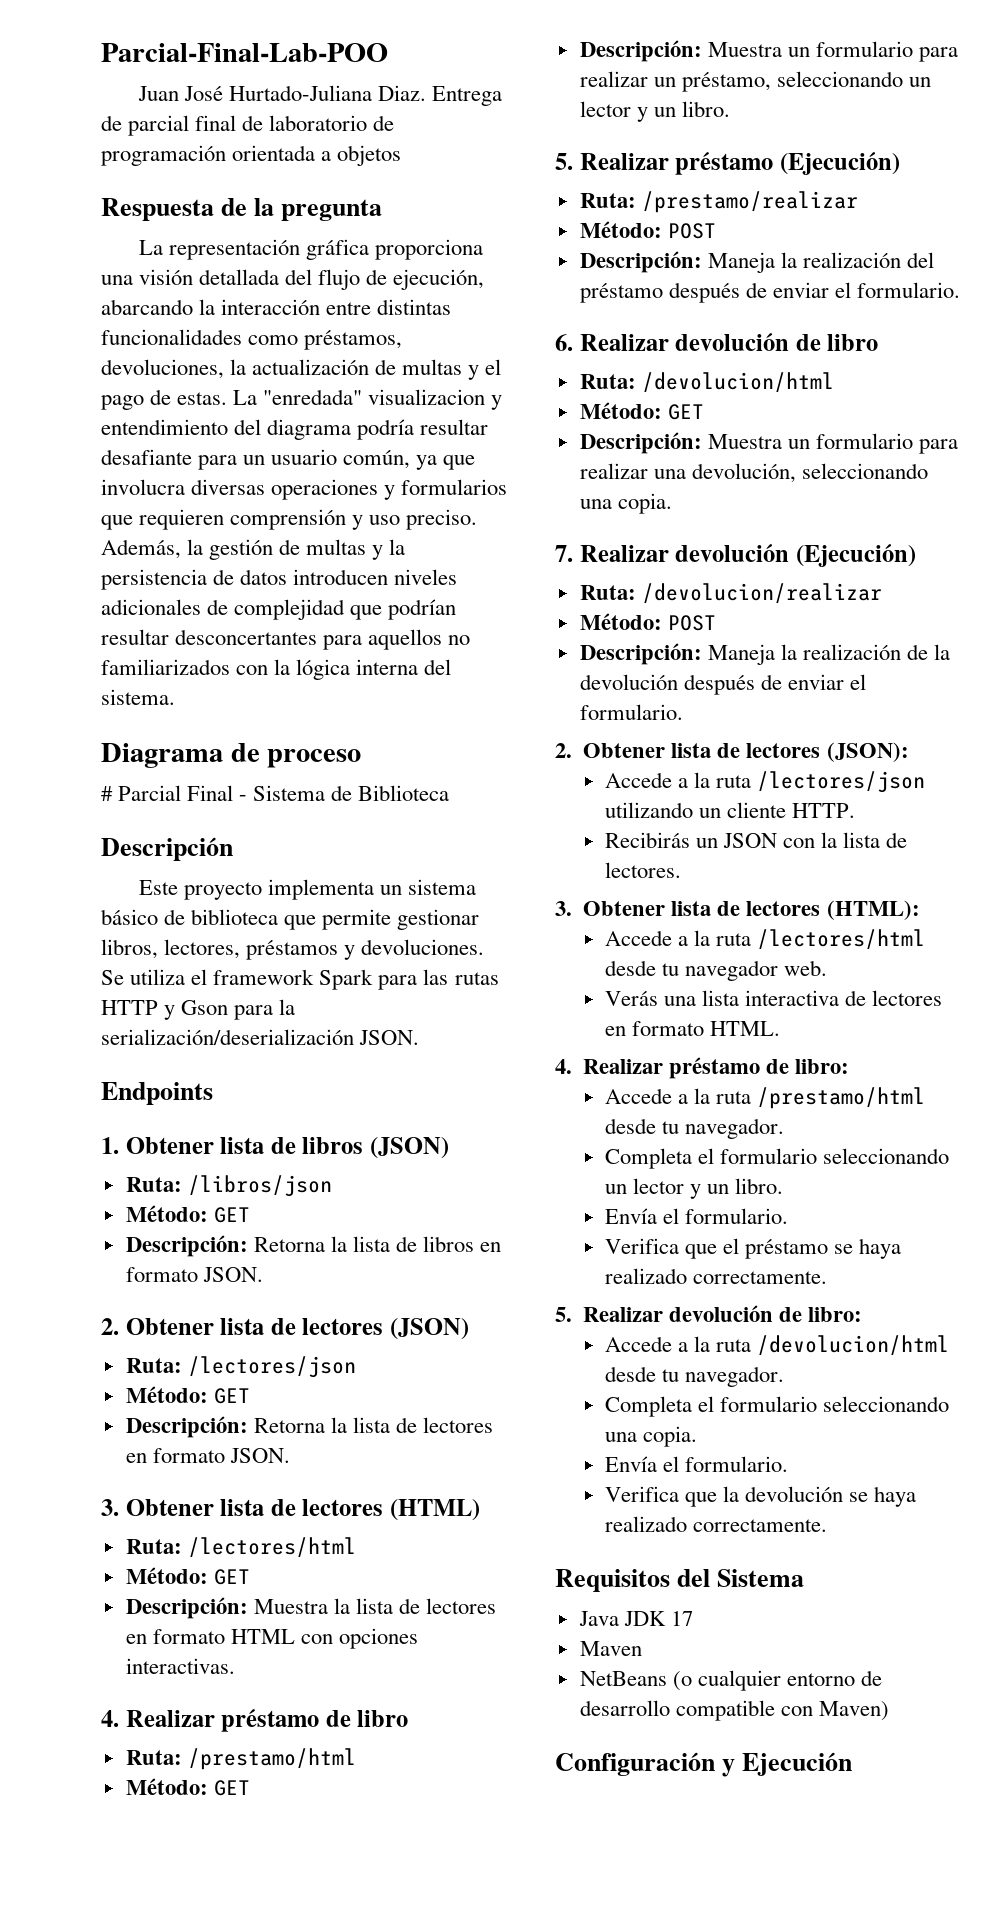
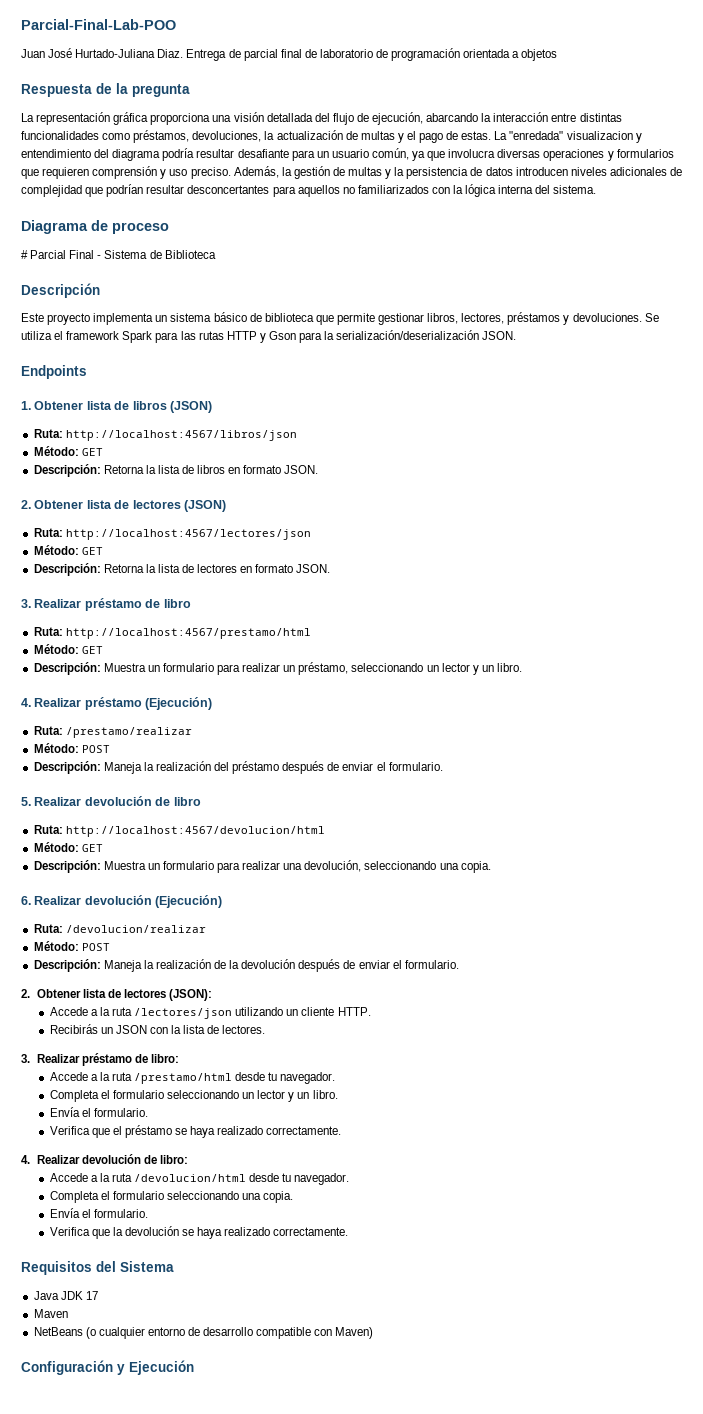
[187,1175,332,1197] /libros/json -> [65,430,297,441] http://localhost:4567/libros/json
[187,1356,356,1378] /lectores/json -> [65,529,311,540] http://localhost:4567/lectores/json
[125,1499,481,1521] [125,1537,356,1557] [125,1567,250,1585] [125,1597,497,1619] [125,1628,419,1649] [125,1658,235,1674] [101,1710,119,1727] Obtener lista de lectores (HTML) // Ruta: /lectores/html // Método: GET // Descripción: Muestra la lista de lectores en formato HTML con opciones interactivas. // 4. -> (31, 603) none
[187,1748,356,1770] /prestamo/html -> [65,628,311,639] http://localhost:4567/prestamo/html
[555,153,573,170] 5. -> [21,698,31,707] 4.
[555,334,573,351] 6. -> [21,797,31,806] 5.
[641,372,834,392] /devolucion/html -> [65,826,325,837] http://localhost:4567/devolucion/html
[555,545,573,562] 7. -> [21,896,31,905] 6.
[583,900,920,920] [605,929,926,949] [605,960,828,981] [605,990,943,1006] [605,1021,781,1036] [555,1059,572,1074] Obtener lista de lectores (HTML): // Accede a la ruta /lectores/html desde tu navegador web. // Verás una lista interactiva de lectores en formato HTML. // 4. -> (30, 1058) none
[555,1307,572,1322] 5. -> [21,1155,30,1164] 4.

